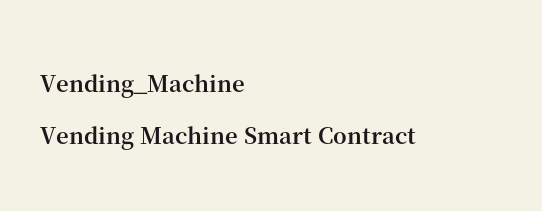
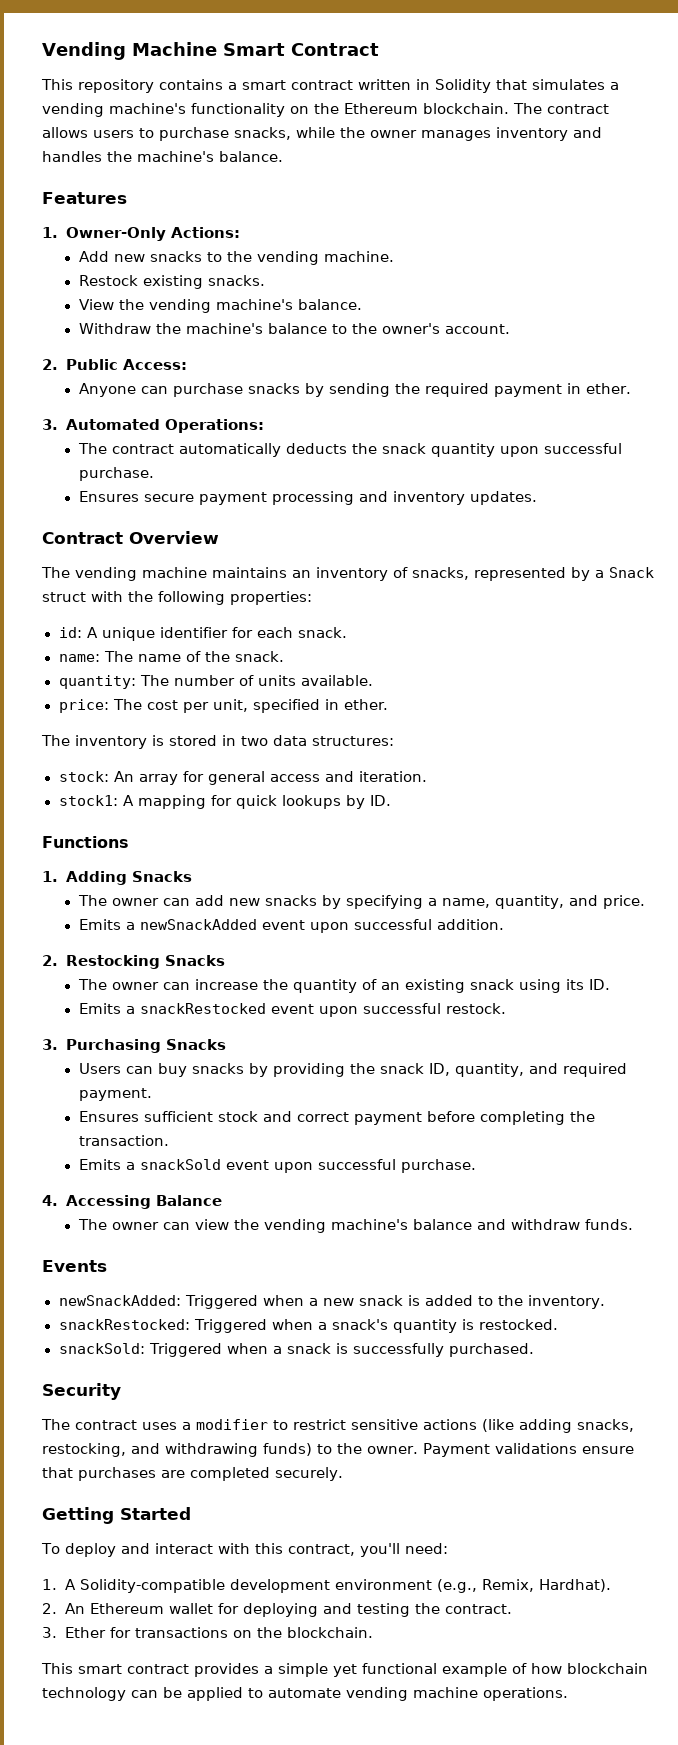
[40,74,245,98] Vending_Machine // -> (42, 51) none
(416, 135) none -> [41,79,619,93] [42,103,609,117] [42,127,602,141] [42,151,283,162] [42,192,127,204] [42,227,240,241] [78,251,394,265] [78,275,265,289] [78,299,362,313] [78,323,510,334] [42,359,187,370] [78,383,631,397] [42,419,264,433] [77,443,622,457] [78,467,154,481] [78,491,537,505] [42,531,219,544] [41,567,654,581] [42,591,312,605] [58,627,347,641] [58,651,284,662] [58,675,373,689] [58,699,389,713] [41,735,394,749] [58,771,427,785] [58,795,391,809] [42,836,129,848] [42,871,192,885] [77,895,645,909] [78,919,504,933] [42,955,225,969] [77,979,610,993] [78,1003,506,1017] [42,1039,226,1053] [78,1063,627,1077] [78,1088,152,1101] [78,1111,595,1125] [78,1135,169,1146] [78,1159,476,1173] [42,1195,222,1209] [77,1219,633,1233] [42,1260,107,1272] [58,1295,606,1309] [58,1319,559,1333] [58,1343,535,1357] [42,1383,121,1400] [41,1419,634,1433] [42,1443,634,1457] [42,1467,343,1481] [42,1507,191,1524] [41,1543,448,1557] [42,1579,611,1593] [42,1603,512,1617] [42,1627,373,1638] [41,1663,648,1677] [42,1687,568,1701] // This repository contains a smart contract written in Solidity that simulates a vending machine's functionality on the Ethereum blockchain. The contract allows users to purchase snacks, while the owner manages inventory and handles the machine's balance. // Features // 1. Owner-Only Actions: // Add new snacks to the vending machine. // Restock existing snacks. // View the vending machine's balance. // Withdraw the machine's balance to the owner's account. // 2. Public Access: // Anyone can purchase snacks by sending the required payment in ether. // 3. Automated Operations: // The contract automatically deducts the snack quantity upon successful purchase. // Ensures secure payment processing and inventory updates. // Contract Overview // The vending machine maintains an inventory of snacks, represented by a Snack struct with the following properties: // id: A unique identifier for each snack. // name: The name of the snack. // quantity: The number of units available. // price: The cost per unit, specified in ether. // The inventory is stored in two data structures: // stock: An array for general access and iteration. // stock1: A mapping for quick lookups by ID. // Functions // 1. Adding Snacks // The owner can add new snacks by specifying a name, quantity, and price. // Emits a newSnackAdded event upon successful addition. // 2. Restocking Snacks // The owner can increase the quantity of an existing snack using its ID. // Emits a snackRestocked event upon successful restock. // 3. Purchasing Snacks // Users can buy snacks by providing the snack ID, quantity, and required payment. // Ensures sufficient stock and correct payment before completing the transaction. // Emits a snackSold event upon successful purchase. // 4. Accessing Balance // The owner can view the vending machine's balance and withdraw funds. // Events // newSnackAdded: Triggered when a new snack is added to the inventory. // snackRestocked: Triggered when a snack's quantity is restocked. // snackSold: Triggered when a snack is successfully purchased. // Security // The contract uses a modifier to restrict sensitive actions (like adding snacks, restocking, and withdrawing funds) to the owner. Payment validations ensure that purchases are completed securely. // Getting Started // To deploy and interact with this contract, you'll need: // 1. A Solidity-compatible development environment (e.g., Remix, Hardhat). // 2. An Ethereum wallet for deploying and testing the contract. // 3. Ether for transactions on the blockchain. // This smart contract provides a simple yet functional example of how blockchain technology can be applied to automate vending machine operations.

